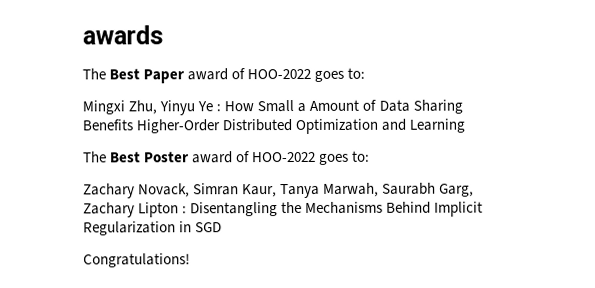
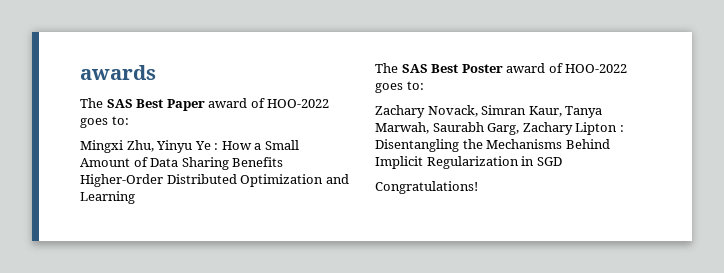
(106, 74) none -> [106,99,133,108] SAS
[257,100,307,113] Small a -> [254,140,299,150] a Small
(107, 157) none -> [401,64,428,73] SAS

